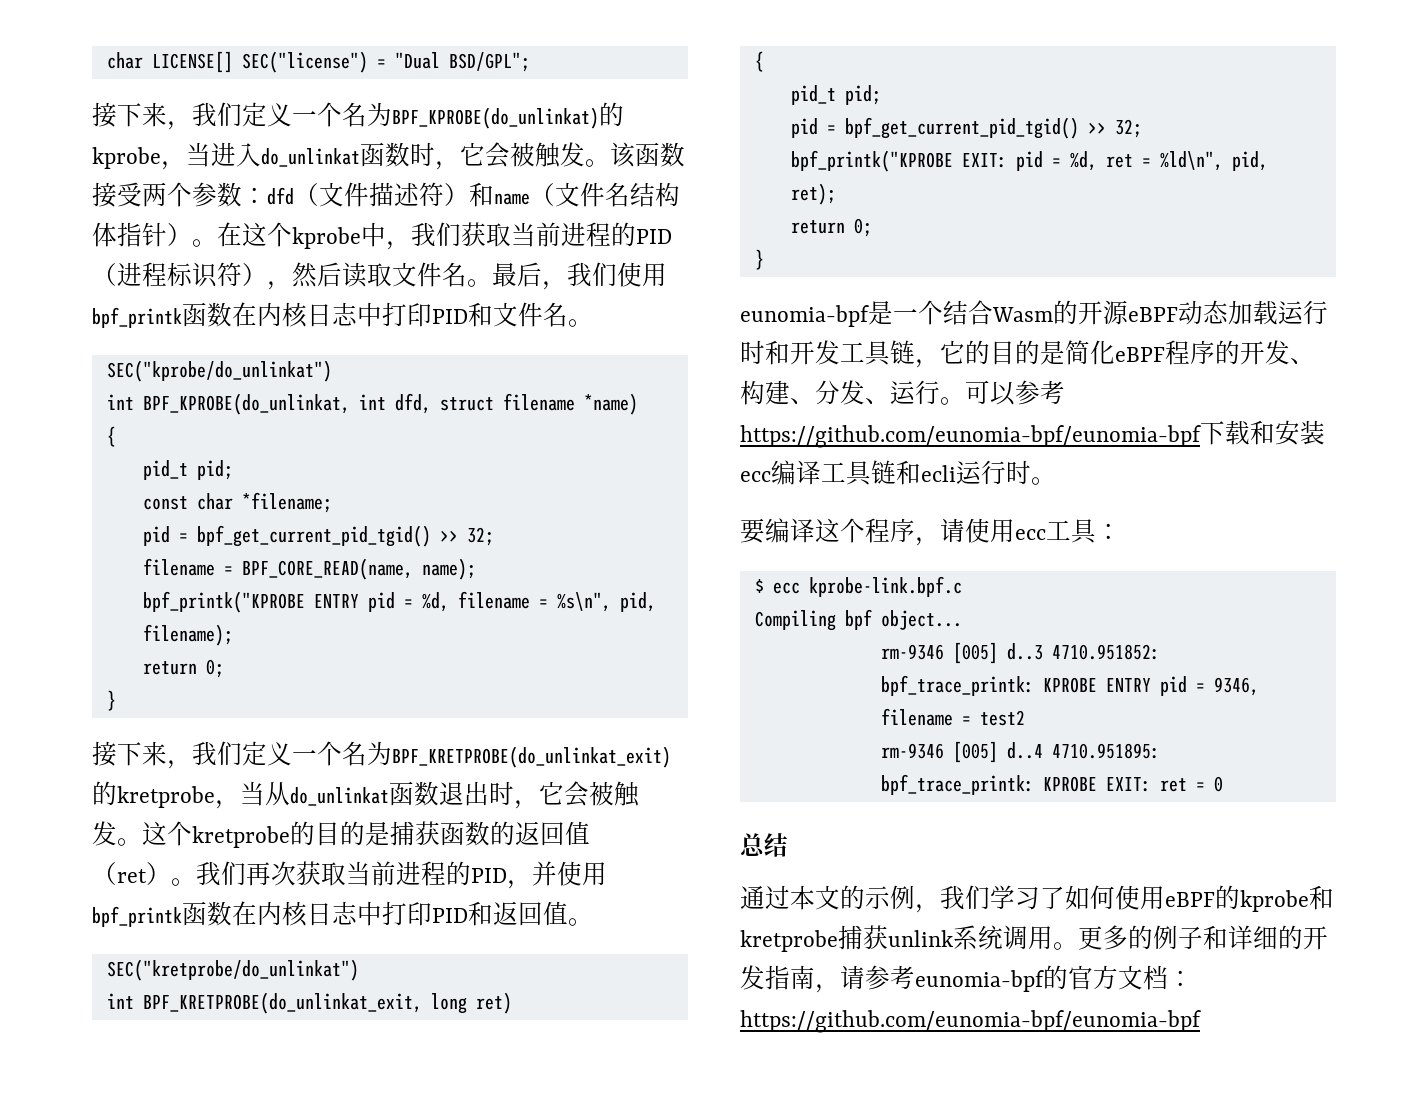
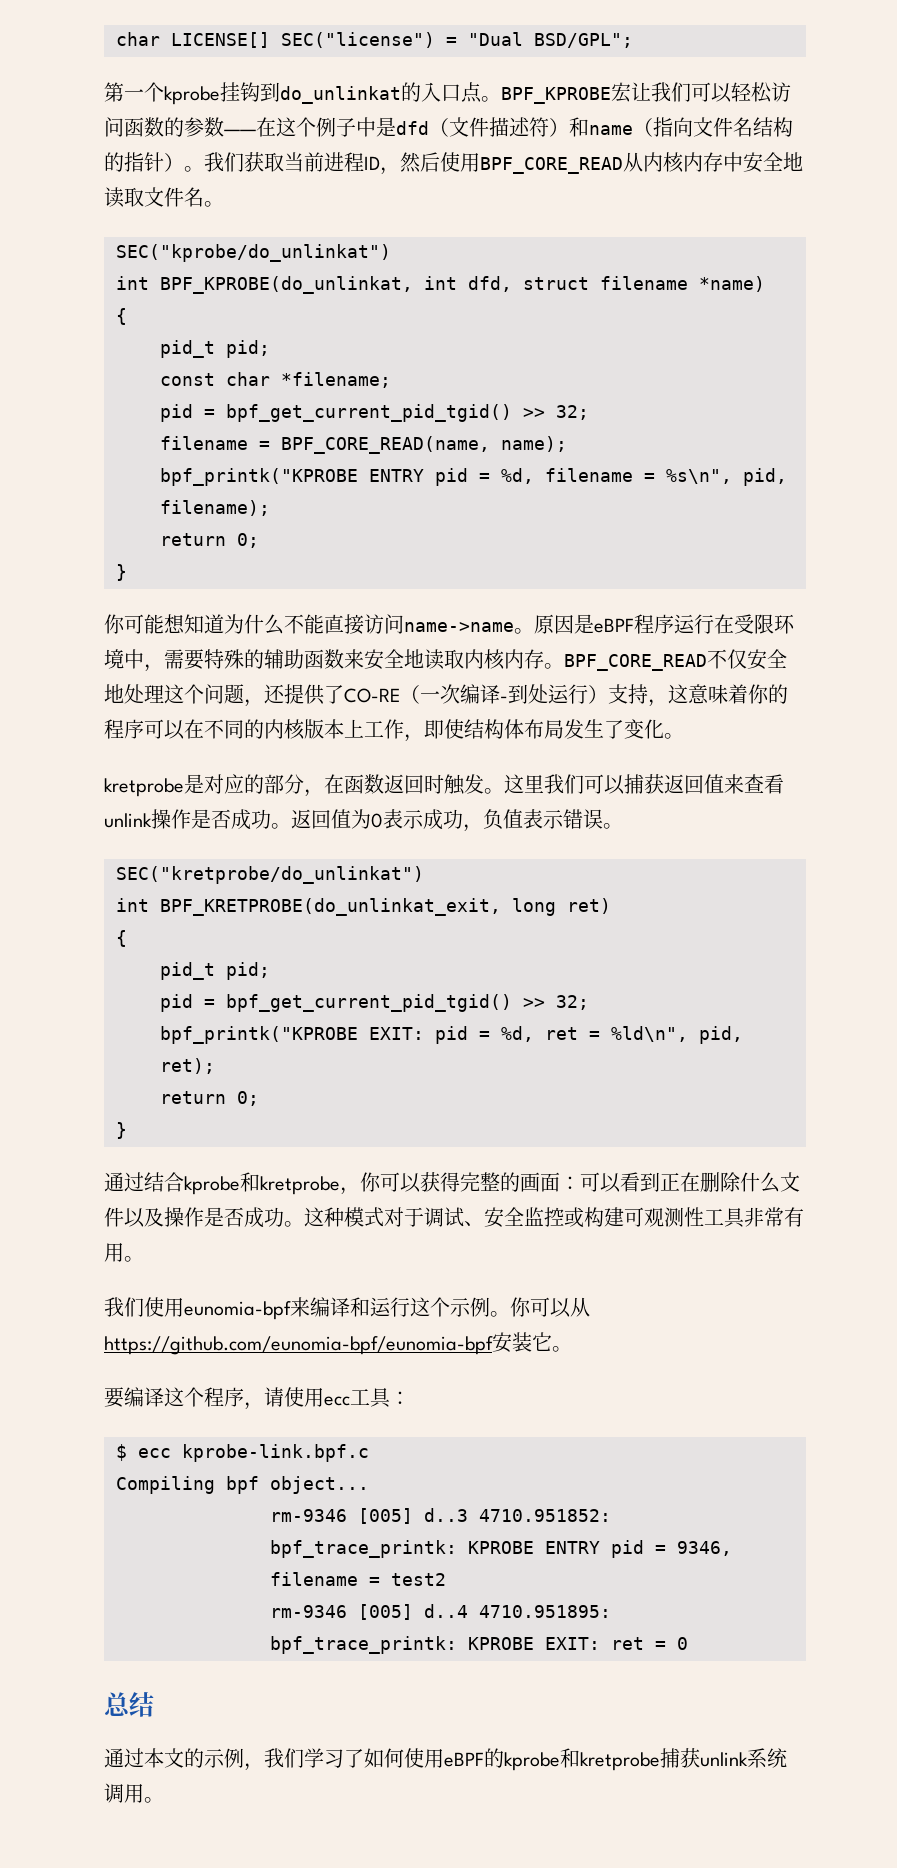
[92,102,624,130] [92,142,685,170] [92,182,267,207] 接下来，我们定义一个名为BPF_KPROBE(do_unlinkat)的kprobe，当进入do_unlinkat函数时，它会被触发。该函数接受两个参数： -> [104,82,791,105] [104,117,396,137] 第一个kprobe挂钩到do_unlinkat的入口点。BPF_KPROBE宏让我们可以轻松访问函数的参数——在这个例子中是
(555, 194) none -> [653,117,693,137] 指向
[92,222,117,247] 体 -> [104,152,124,172] 的
[217,222,411,250] 在这个kprobe中， -> (204, 169) none
[611,222,672,247] [92,262,667,290] [92,302,493,328] 的PID（进程标识符），然后读取文件名。最后，我们使用bpf_printk函数在内核日志中打印PID和 -> [364,152,803,175] [104,187,144,208] ID，然后使用BPF_CORE_READ从内核内存中安全地读取
[92,741,671,769] [92,781,640,809] [92,821,590,848] [92,861,607,889] [92,901,568,927] 接下来，我们定义一个名为BPF_KRETPROBE(do_unlinkat_exit)的kretprobe，当从do_unlinkat函数退出时，它会被触发。这个kretprobe的目的是捕获函数的返回值（ret）。我们再次获取当前进程的PID，并使用bpf_printk函数在内核日志中打印PID和返回值 -> [104,614,795,635] [104,649,787,672] [104,684,788,707] [104,719,684,742] [104,774,784,797] [104,809,603,832] 你可能想知道为什么不能直接访问name->name。原因是eBPF程序运行在受限环境中，需要特殊的辅助函数来安全地读取内核内存。BPF_CORE_READ不仅安全地处理这个问题，还提供了CO-RE（一次编译-到处运行）支持，这意味着你的程序可以在不同的内核版本上工作，即使结构体布局发生了变化。 // kretprobe是对应的部分，在函数返回时触发。这里我们可以捕获返回值来查看unlink操作是否成功。返回值为0表示成功，负值表示错误
[740,300,1328,327] [740,340,1315,368] [740,380,1065,406] [740,420,1325,448] [740,460,1031,486] eunomia-bpf是一个结合Wasm的开源eBPF动态加载运行时和开发工具链，它的目的是简化eBPF程序的开发、构建、分发、运行。可以参考https://github.com/eunomia-bpf/eunomia-bpf下载和安装ecc编译工具链和ecli运行时 -> [104,1172,800,1195] [104,1207,804,1228] [104,1243,144,1262] [104,1297,590,1320] [104,1332,552,1355] 通过结合kprobe和kretprobe，你可以获得完整的画面：可以看到正在删除什么文件以及操作是否成功。这种模式对于调试、安全监控或构建可观测性工具非常有用。 // 我们使用eunomia-bpf来编译和运行这个示例。你可以从https://github.com/eunomia-bpf/eunomia-bpf安装它
[1078,925,1328,950] [740,965,1193,993] [740,1010,1201,1033] 更多的例子和详细的开发指南，请参考eunomia-bpf的官方文档：https://github.com/eunomia-bpf/eunomia-bpf -> (164, 1800) none

